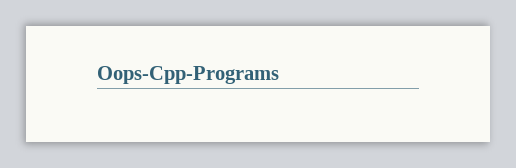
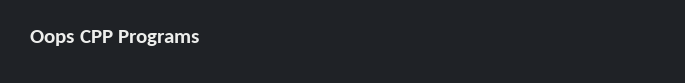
[97,66,279,84] Oops-Cpp-Programs -> [30,30,200,46] Oops CPP Programs

